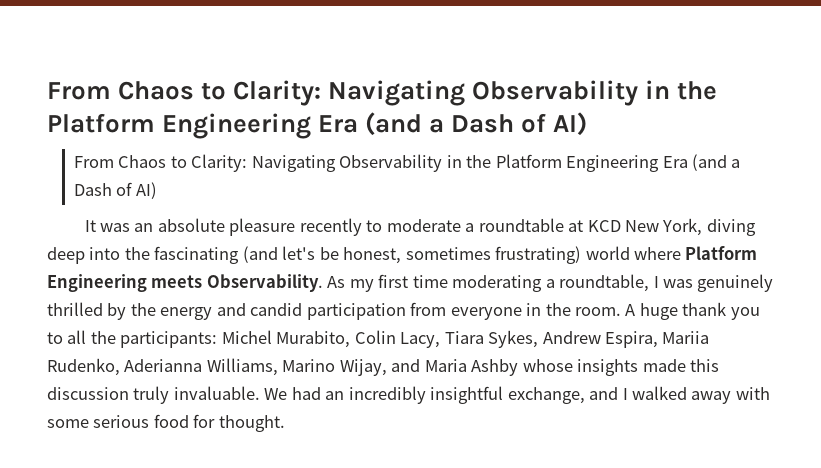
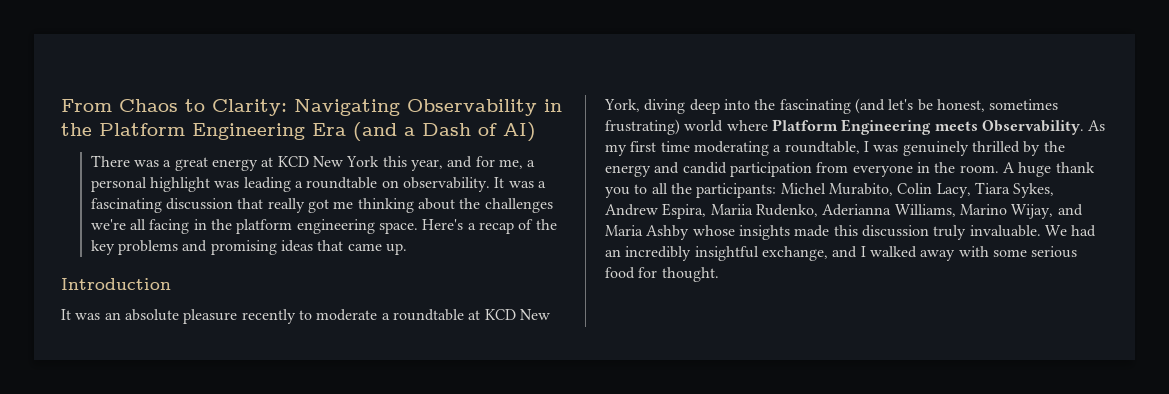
[74,154,741,172] [74,182,157,199] From Chaos to Clarity: Navigating Observability in the Platform Engineering Era (and a Dash of AI) -> [90,155,536,171] [90,177,546,192] [90,198,553,213] [90,219,557,234] [90,240,407,255] [61,278,171,290] There was a great energy at KCD New York this year, and for me, a personal highlight was leading a roundtable on observability. It was a fascinating discussion that really got me thinking about the challenges we're all facing in the platform engineering space. Here's a recap of the key problems and promising ideas that came up. // Introduction

